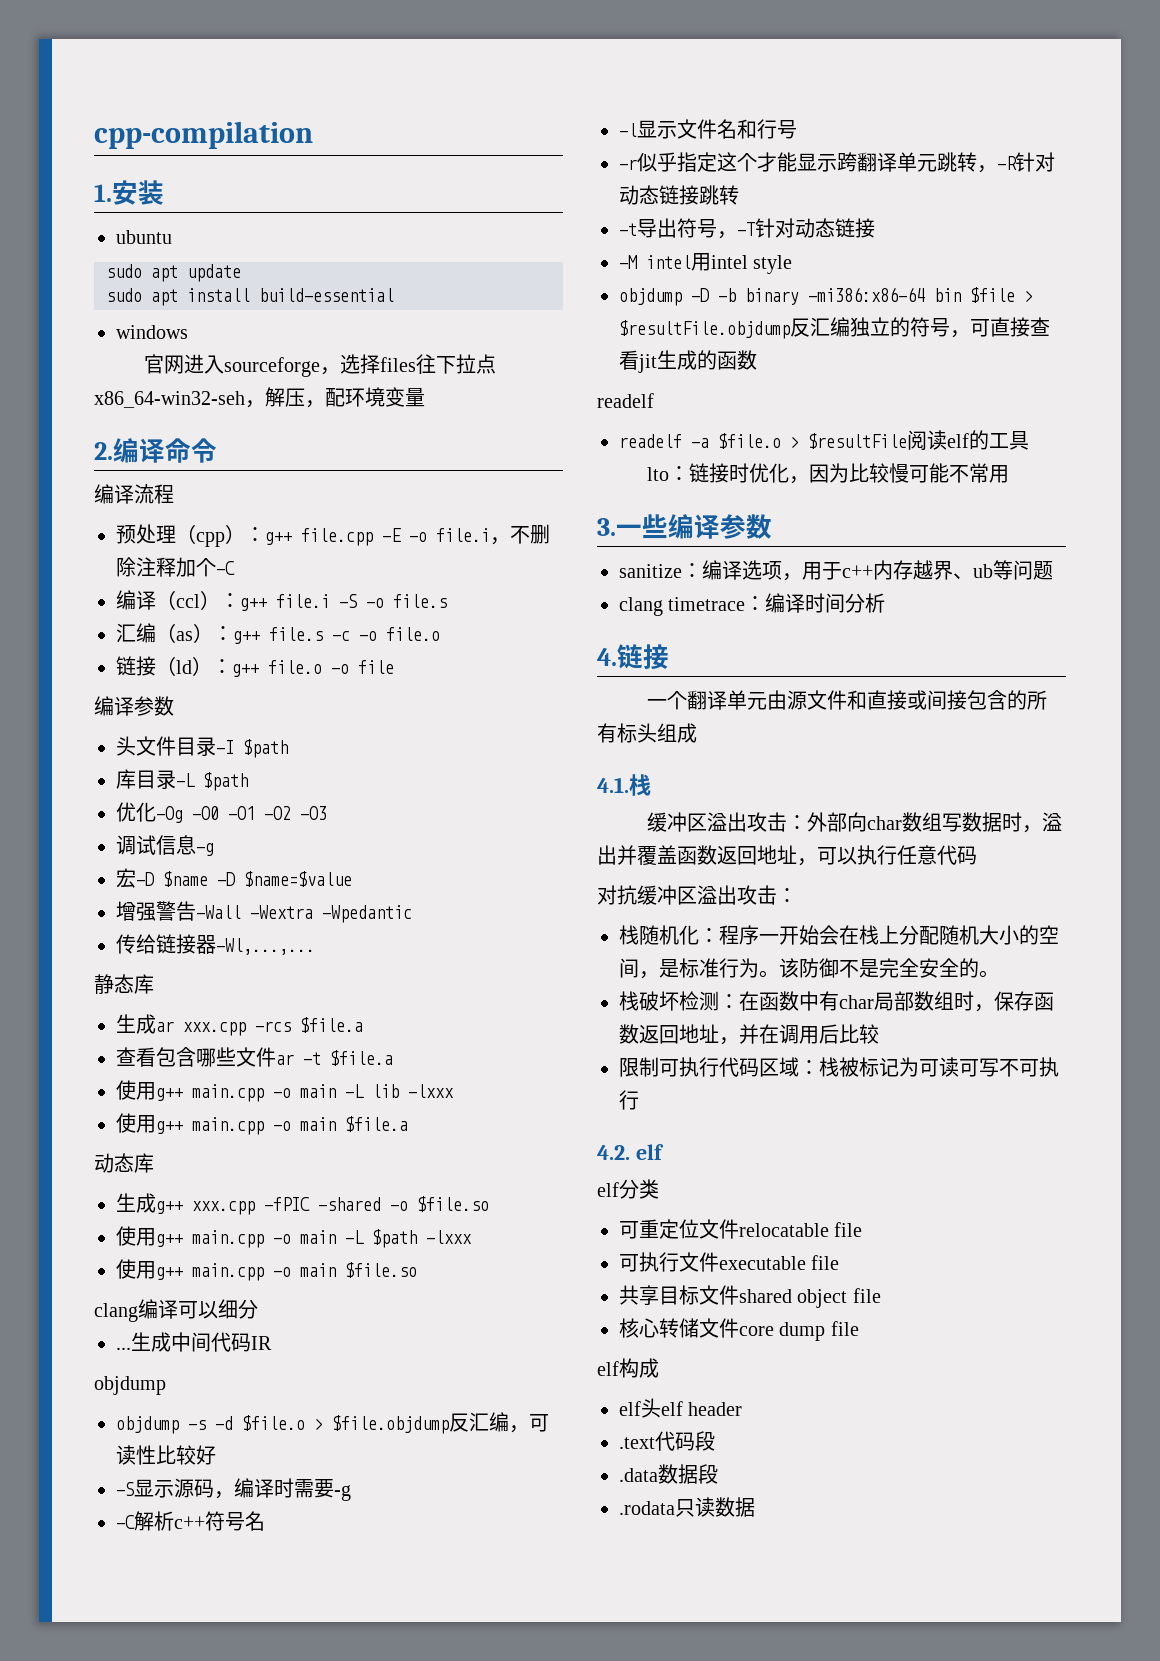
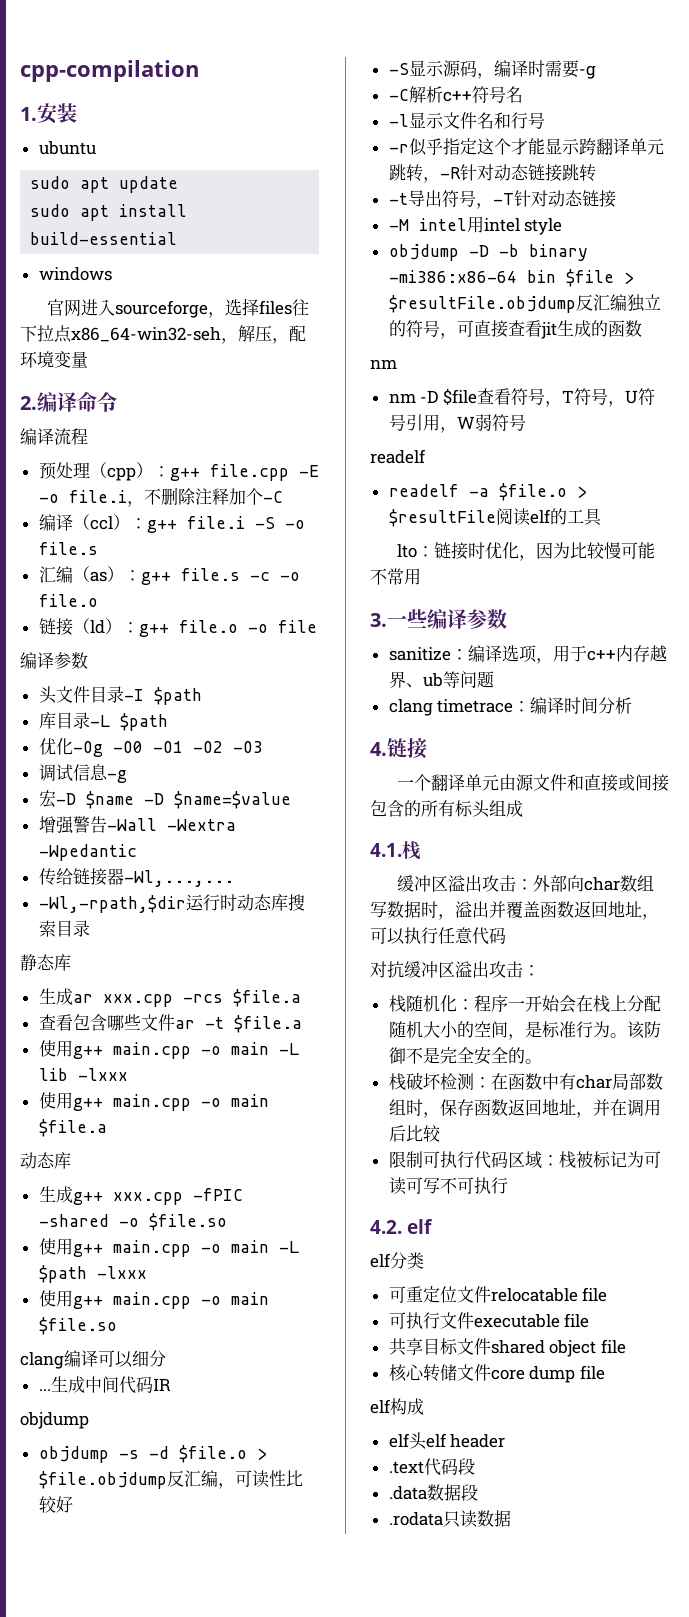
(315, 946) none -> [38,894,305,913] [38,920,90,937] // -Wl,-rpath,$dir运行时动态库搜索目录
(757, 360) none -> [370,359,397,369] [388,388,655,407] [388,414,526,433] // nm // nm -D $file查看符号，T符号，U符号引用，W弱符号

